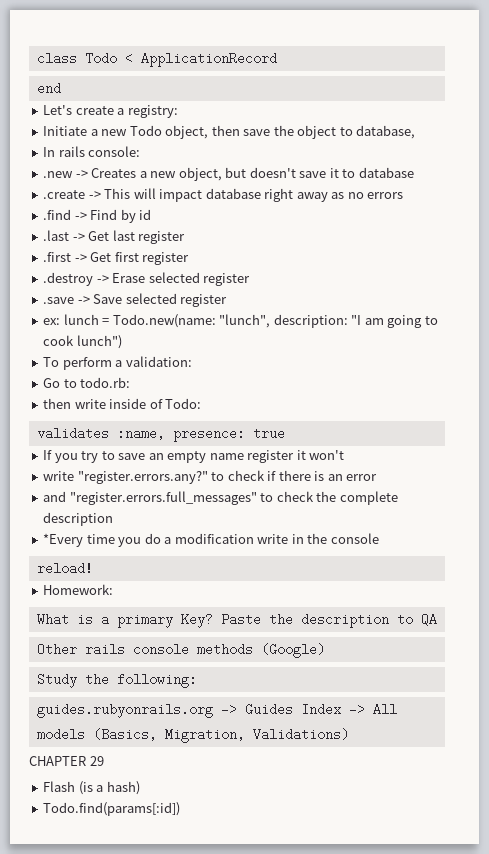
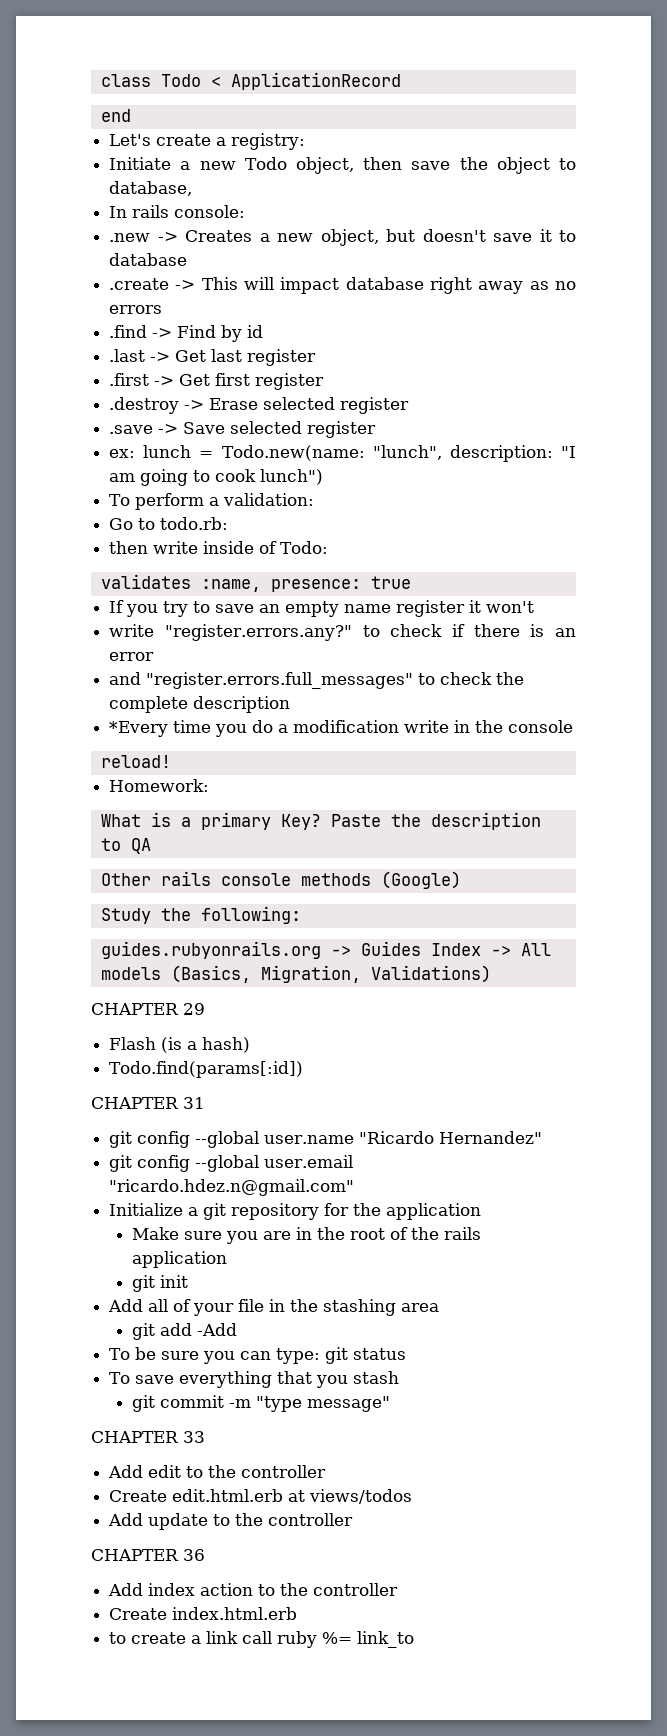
(181, 809) none -> [91,1097,205,1109] [109,1131,543,1148] [109,1155,354,1172] [109,1179,355,1196] [109,1203,482,1220] [132,1227,482,1244] [132,1251,228,1268] [132,1275,189,1292] [108,1299,440,1316] [132,1323,238,1340] [109,1347,407,1364] [109,1371,400,1388] [132,1395,391,1412] [91,1431,205,1443] [108,1465,327,1478] [109,1489,413,1504] [108,1513,354,1530] [91,1549,205,1561] [108,1583,399,1596] [109,1607,298,1620] [109,1631,415,1648] // CHAPTER 31 // git config --global user.name "Ricardo Hernandez" // git config --global user.email "ricardo.hdez.n@gmail.com" // Initialize a git repository for the application // Make sure you are in the root of the rails application // git init // Add all of your file in the stashing area // git add -Add // To be sure you can type: git status // To save everything that you stash // git commit -m "type message" // CHAPTER 33 // Add edit to the controller // Create edit.html.erb at views/todos // Add update to the controller // CHAPTER 36 // Add index action to the controller // Create index.html.erb // to create a link call ruby %= link_to

